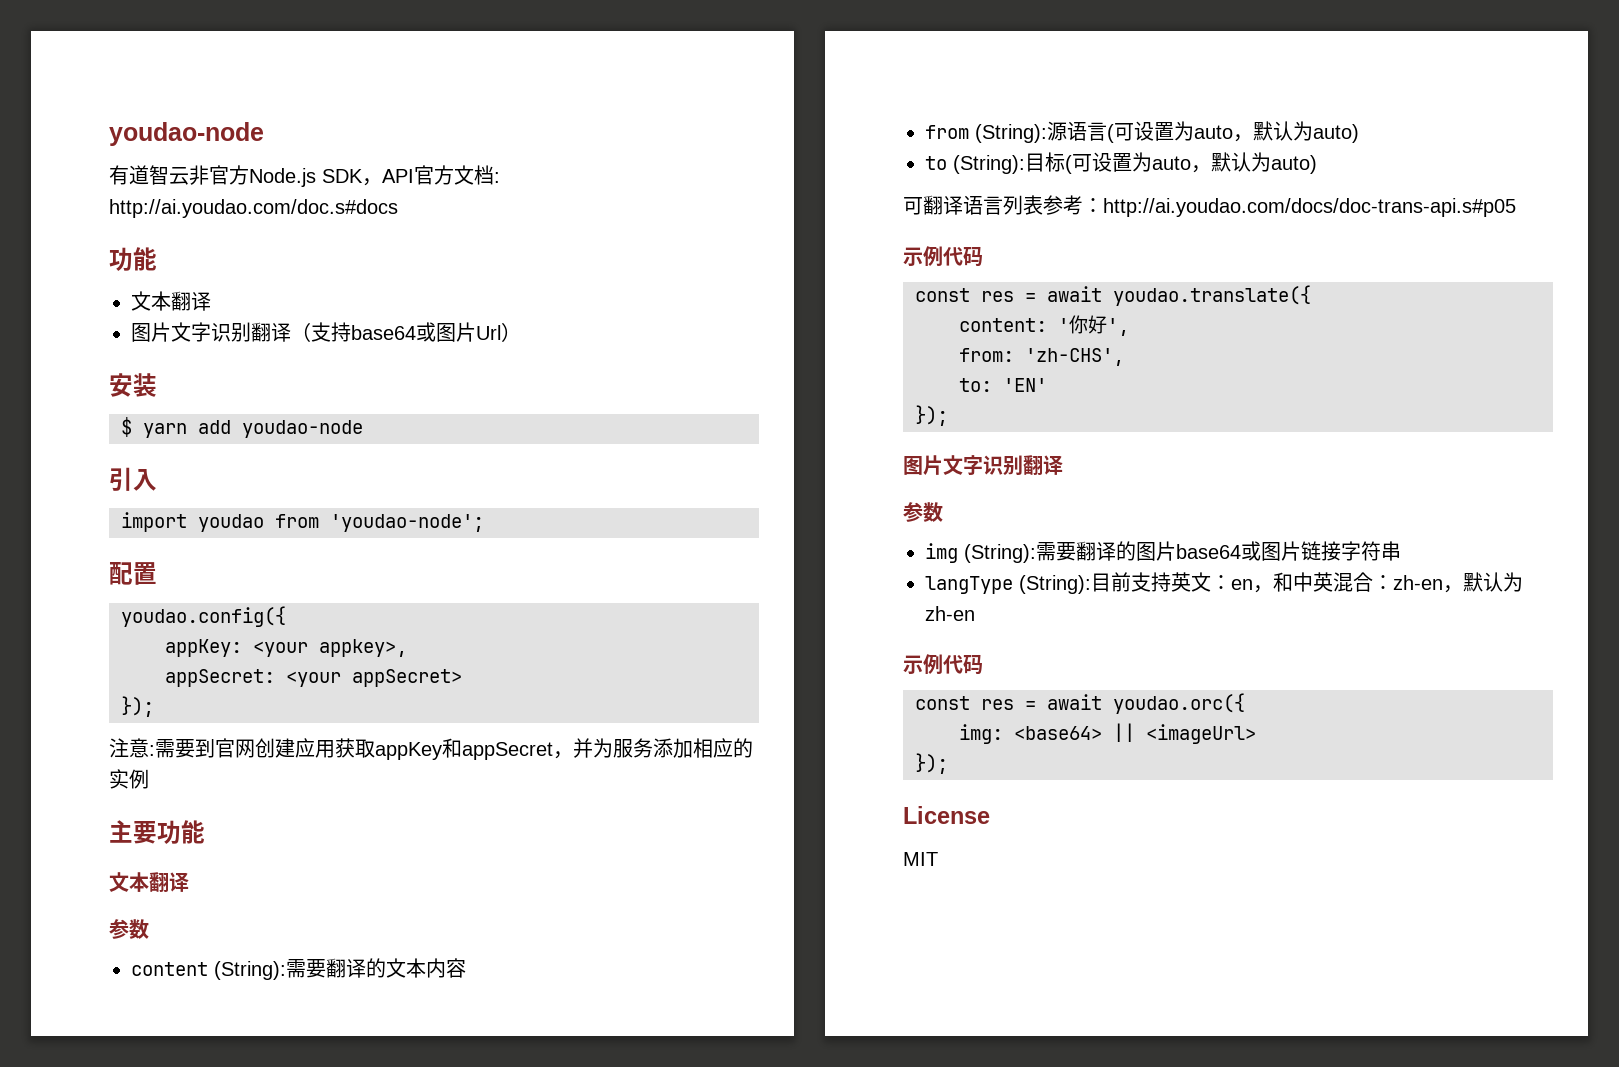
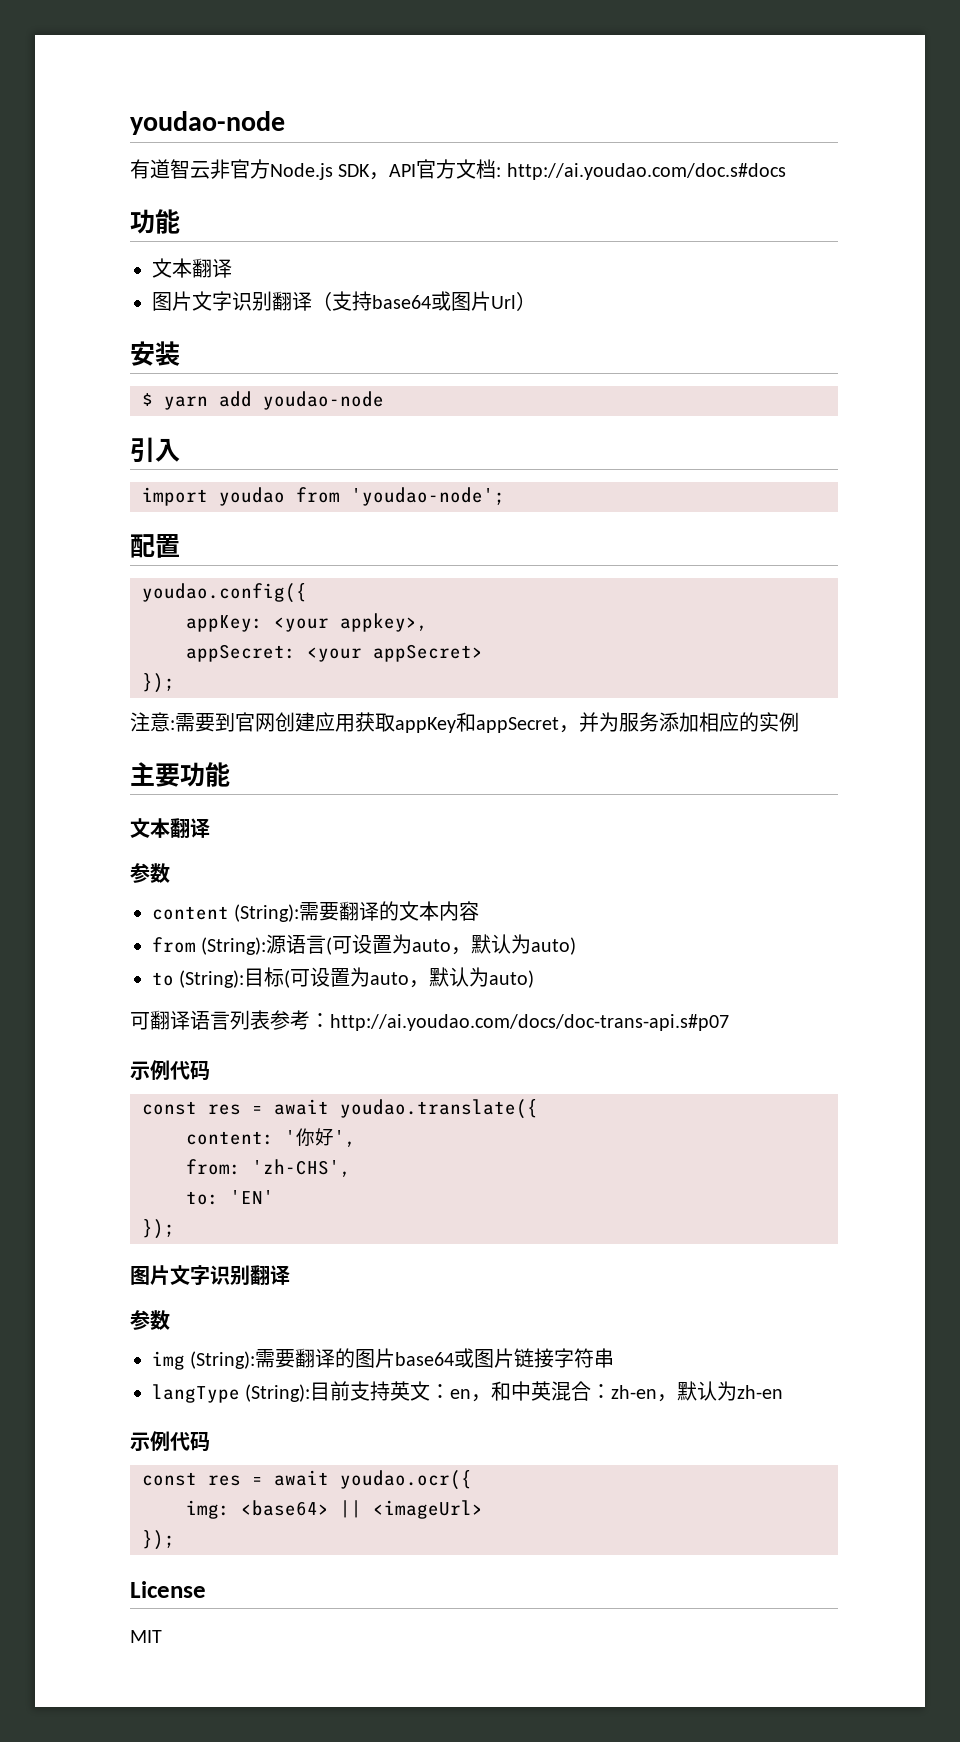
[1103,198,1516,217] http://ai.youdao.com/docs/doc-trans-api.s#p05 -> [330,1014,729,1031] http://ai.youdao.com/docs/doc-trans-api.s#p07
[1113,693,1245,714] youdao.orc({ -> [340,1470,472,1490] youdao.ocr({

